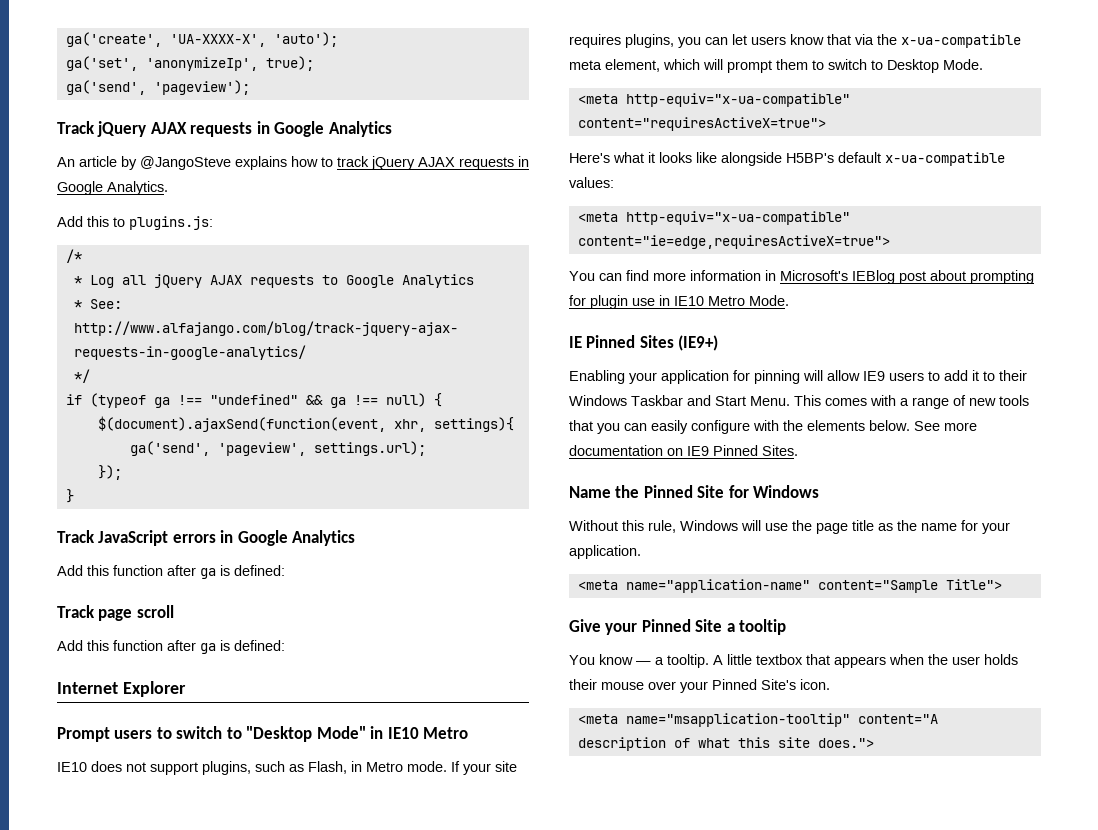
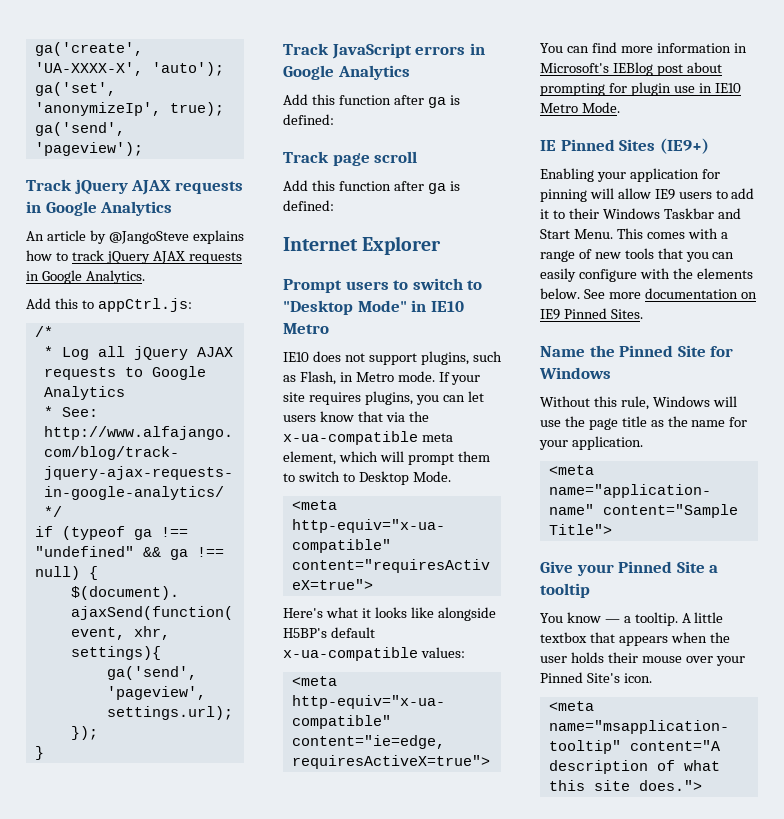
[129,216,213,230] plugins.js: -> [97,298,192,312] appCtrl.js:

